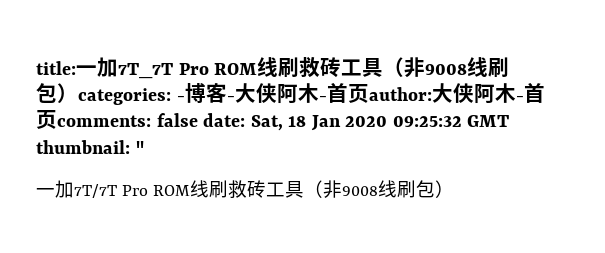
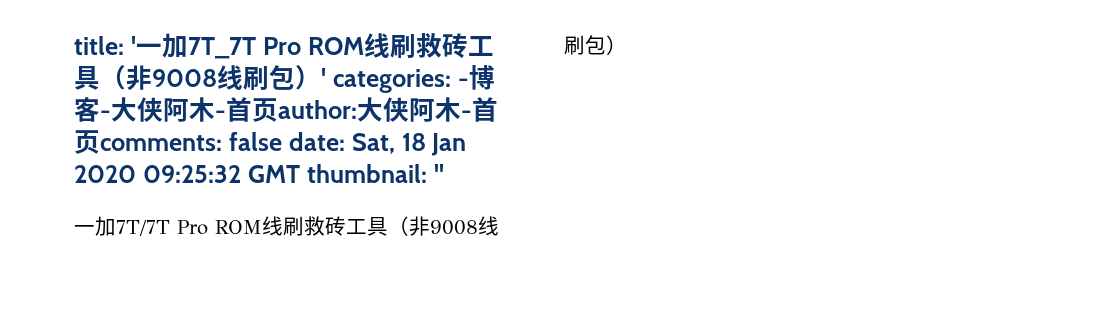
(76, 68) none -> [130,36,136,55] '
(78, 93) none -> [321,68,326,87] '

